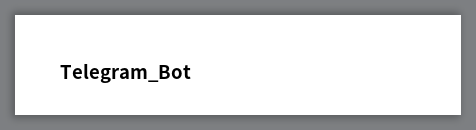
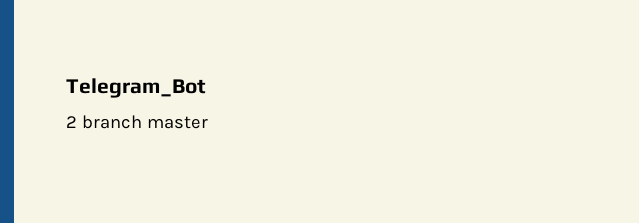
(191, 73) none -> [66,115,208,129] // 2 branch master

